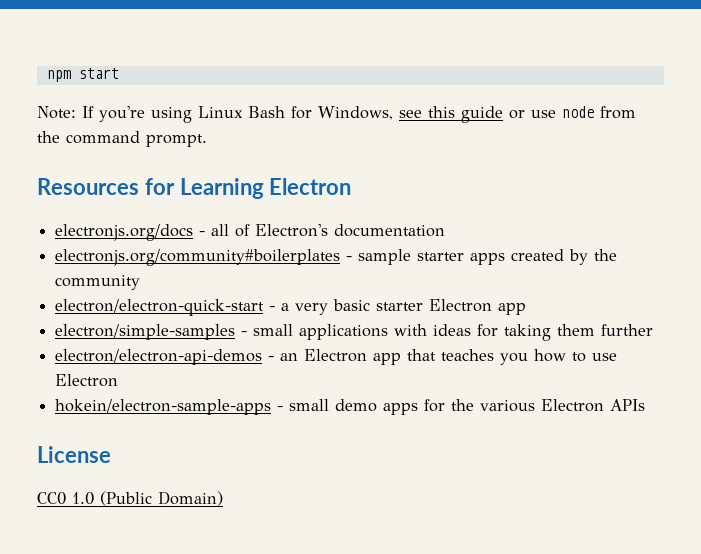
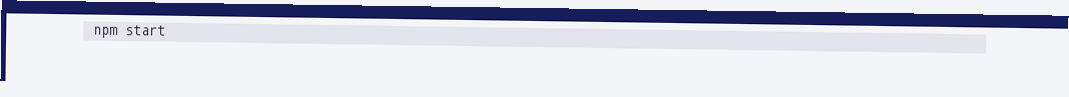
[37,106,636,123] [37,131,207,147] [37,178,352,199] [55,224,446,241] [55,249,618,266] [55,275,141,290] [55,299,527,316] [55,324,654,341] [55,349,618,365] [55,374,119,387] [55,399,646,415] [37,446,111,463] [37,491,223,506] // Note: If you're using Linux Bash for Windows, see this guide or use node from the command prompt. // Resources for Learning Electron // electronjs.org/docs - all of Electron's documentation // electronjs.org/community#boilerplates - sample starter apps created by the community // electron/electron-quick-start - a very basic starter Electron app // electron/simple-samples - small applications with ideas for taking them further // electron/electron-api-demos - an Electron app that teaches you how to use Electron // hokein/electron-sample-apps - small demo apps for the various Electron APIs // License // CC0 1.0 (Public Domain) -> (166, 30) none

